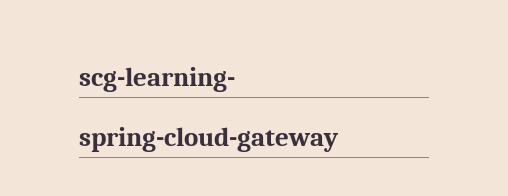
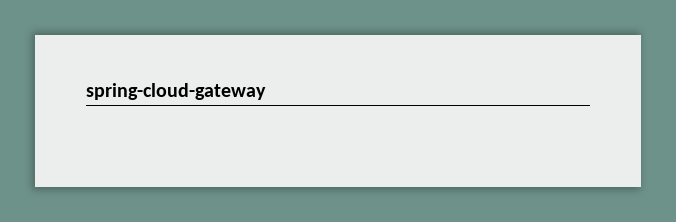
[79,67,235,92] scg-learning- // -> (86, 91) none

